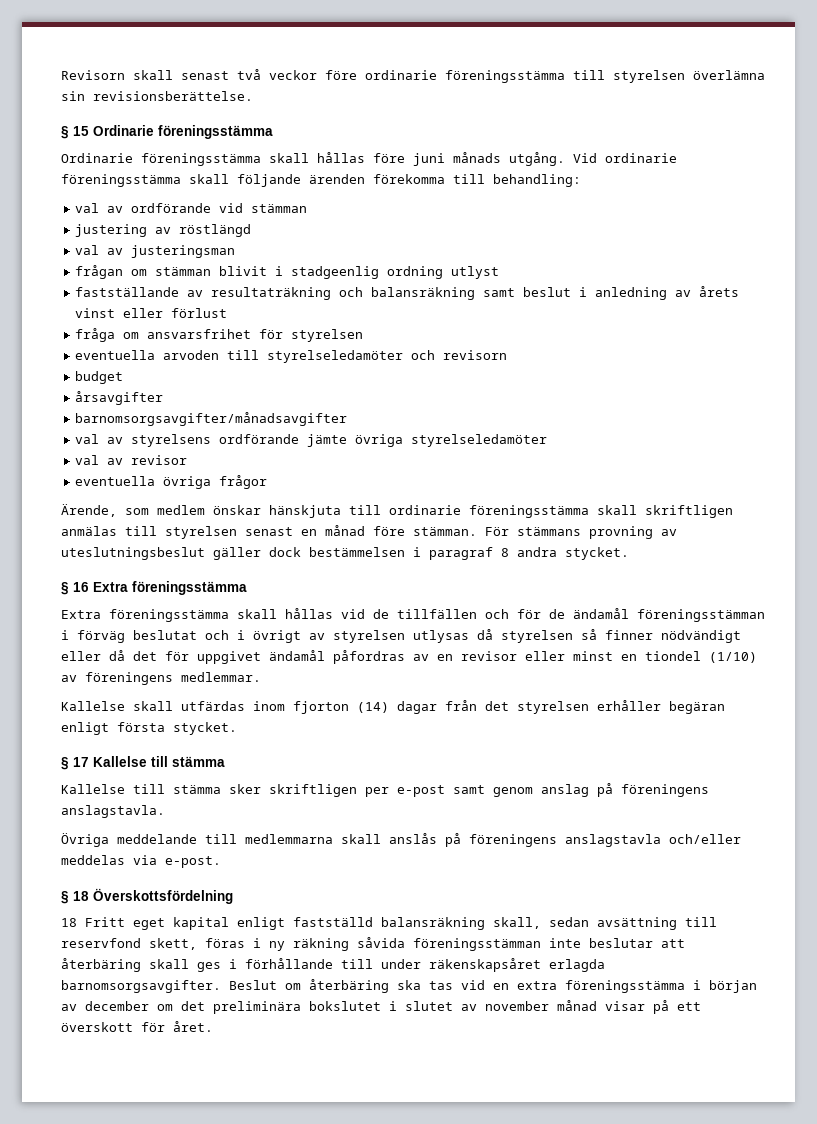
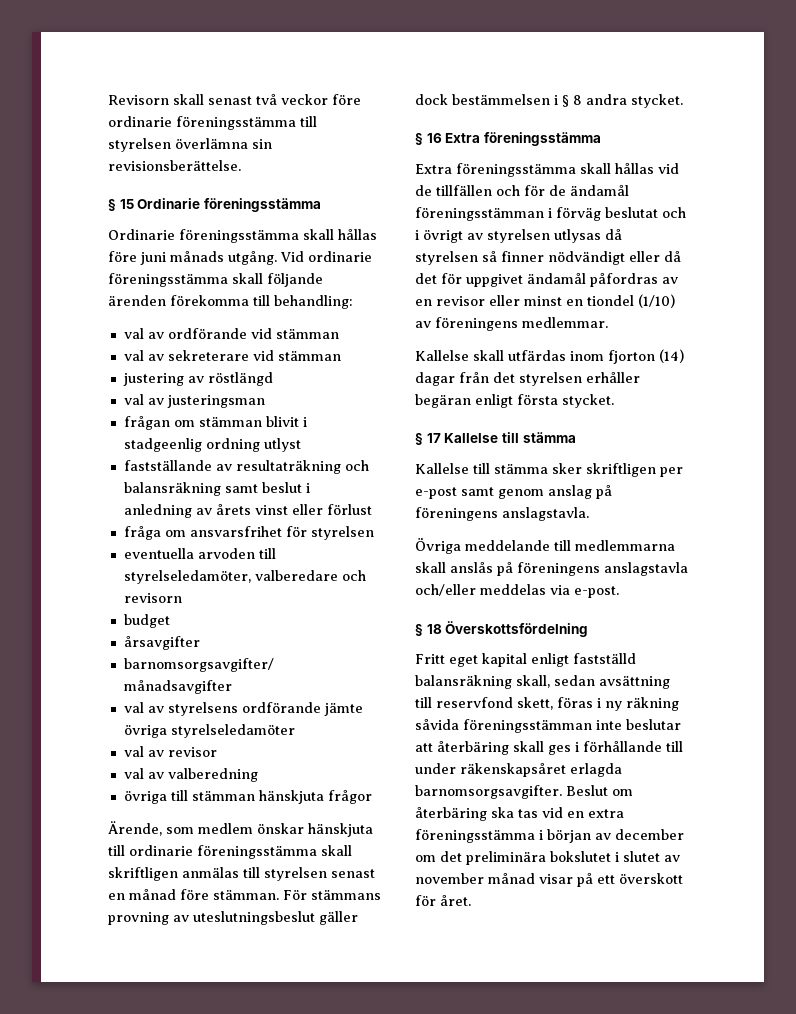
(308, 208) none -> [123,350,341,361] // val av sekreterare vid stämman
[267,350,404,363] styrelseledamöter -> [123,570,338,584] styrelseledamöter, valberedare
[75,476,212,489] eventuella övriga -> [123,768,258,782] [123,790,324,804] val av valberedning // övriga till stämman hänskjuta
[429,547,493,560] paragraf -> [562,95,569,107] §
[61,918,77,927] 18 -> (589, 629) none

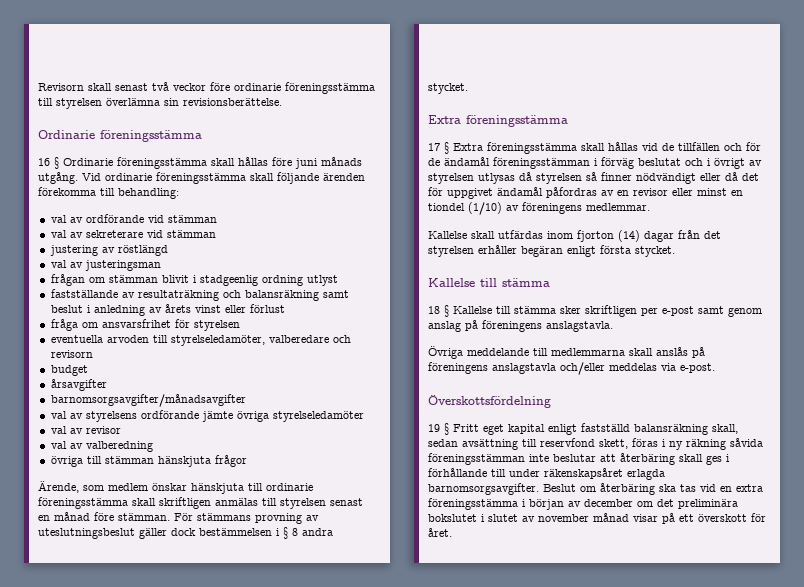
[108,199,134,211] § 15 -> (282, 102) none
(321, 205) none -> [38,157,59,169] 16 §
[415,133,442,145] § 16 -> (468, 88) none
(601, 139) none -> [428,142,449,154] 17 §
[415,433,441,445] § 17 -> (675, 251) none
(576, 437) none -> [428,305,449,317] 18 §
[415,624,442,636] § 18 -> (715, 368) none
(589, 629) none -> [428,423,449,435] 19 §

